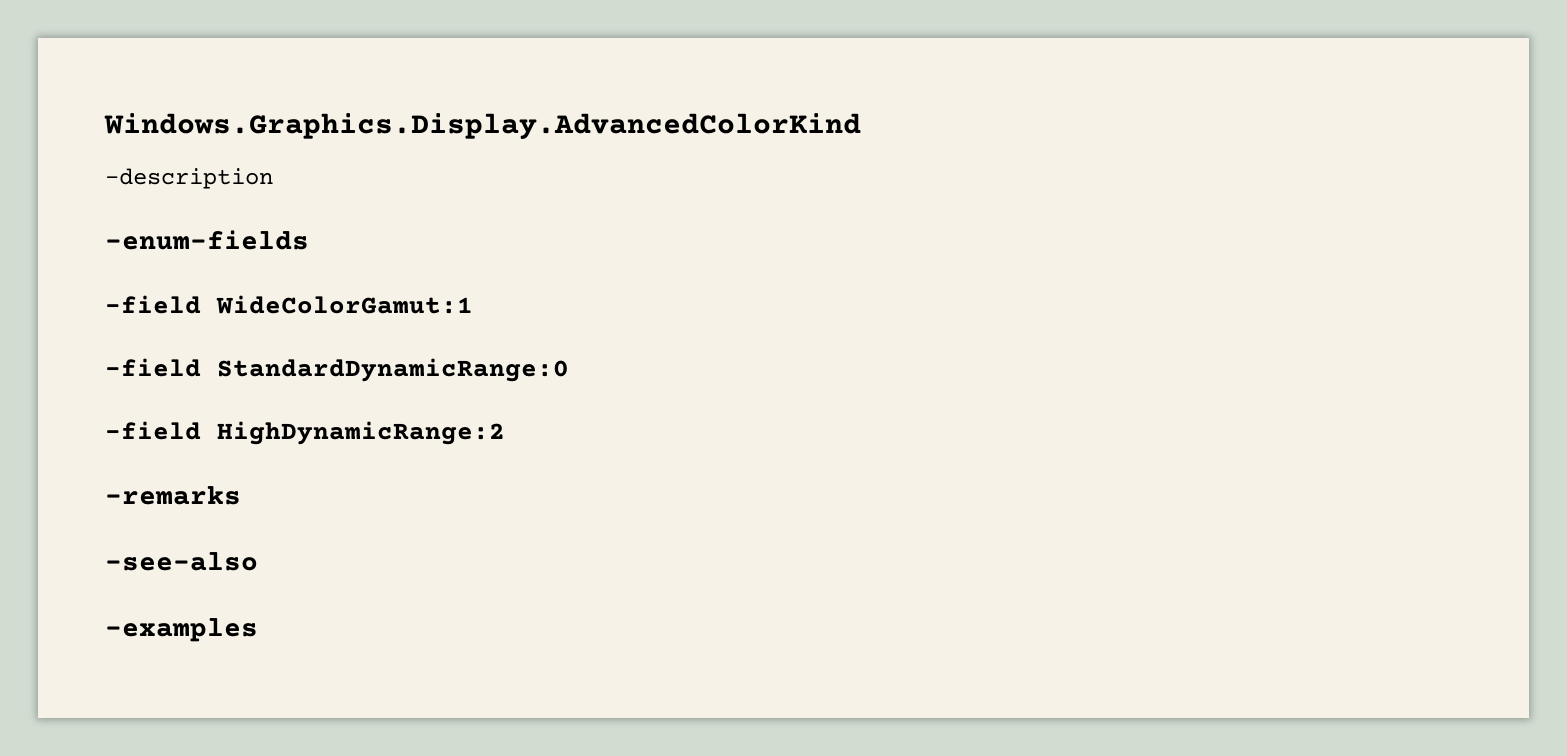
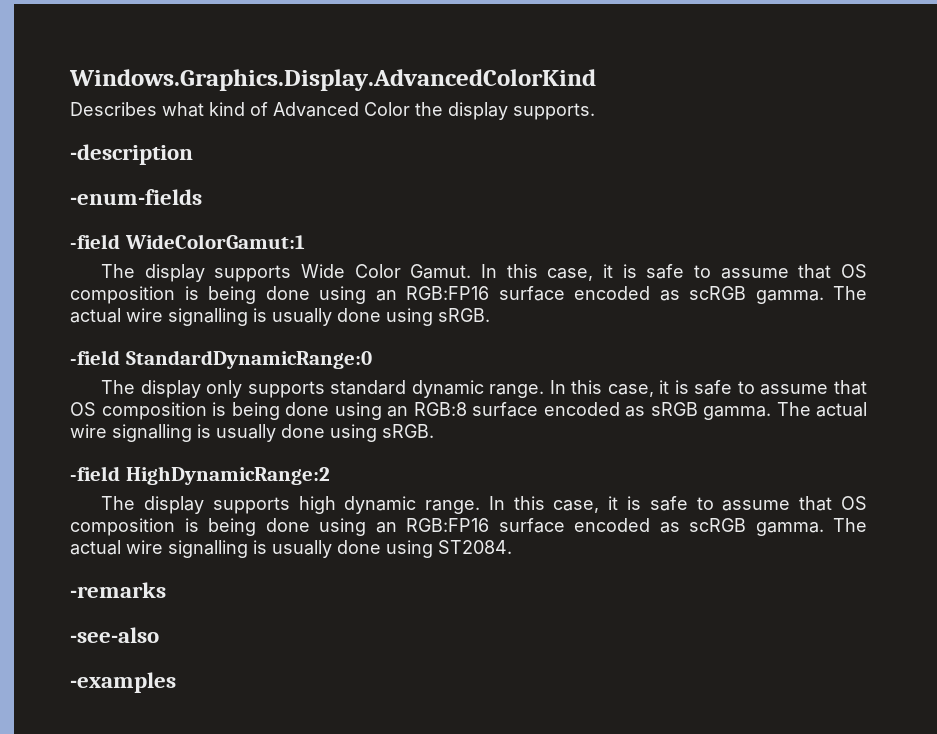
[105,168,273,189] [105,230,309,250] [105,295,473,314] [105,358,569,382] [105,421,505,445] -description // -enum-fields // -field WideColorGamut:1 // -field StandardDynamicRange:0 // -field HighDynamicRange:2 -> [70,102,595,120] [70,144,193,165] [70,189,202,205] [70,234,305,249] [101,264,867,282] [70,286,867,304] [70,308,490,326] [70,350,372,369] [101,380,867,398] [70,402,867,420] [70,424,434,442] [70,466,330,485] [101,496,867,514] [70,518,867,536] [70,540,512,558] Describes what kind of Advanced Color the display supports. // -description // -enum-fields // -field WideColorGamut:1 // The display supports Wide Color Gamut. In this case, it is safe to assume that OS composition is being done using an RGB:FP16 surface encoded as scRGB gamma. The actual wire signalling is usually done using sRGB. // -field StandardDynamicRange:0 // The display only supports standard dynamic range. In this case, it is safe to assume that OS composition is being done using an RGB:8 surface encoded as sRGB gamma. The actual wire signalling is usually done using sRGB. // -field HighDynamicRange:2 // The display supports high dynamic range. In this case, it is safe to assume that OS composition is being done using an RGB:FP16 surface encoded as scRGB gamma. The actual wire signalling is usually done using ST2084.

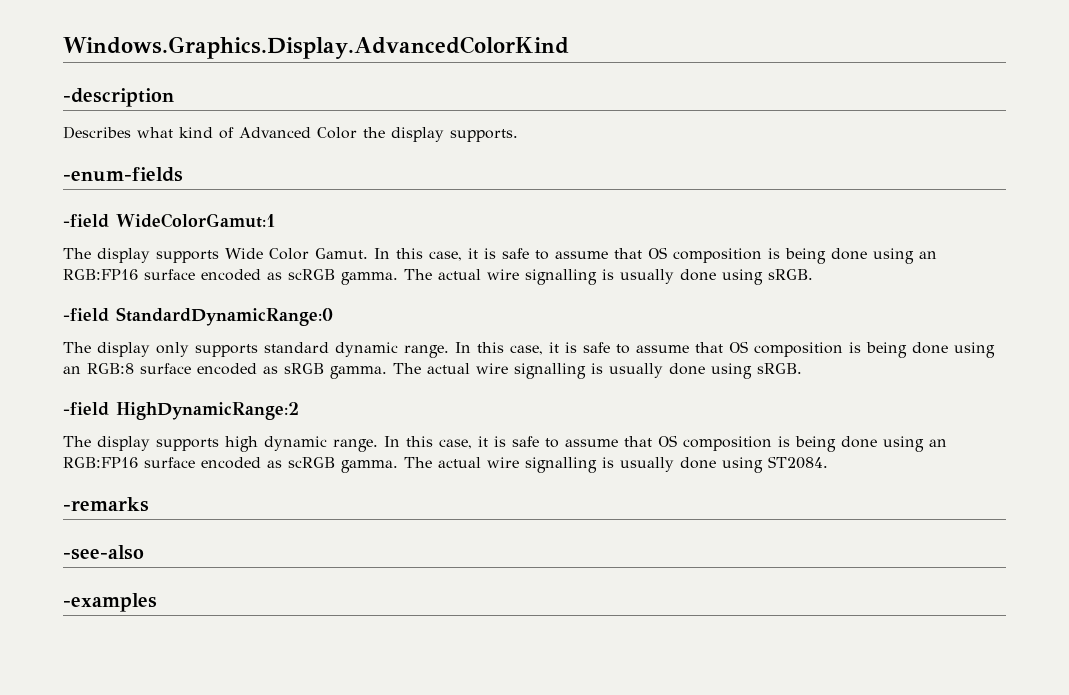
(596, 80) none -> [63,88,174,107] // -description
[70,144,193,165] // -description -> (518, 135) none

